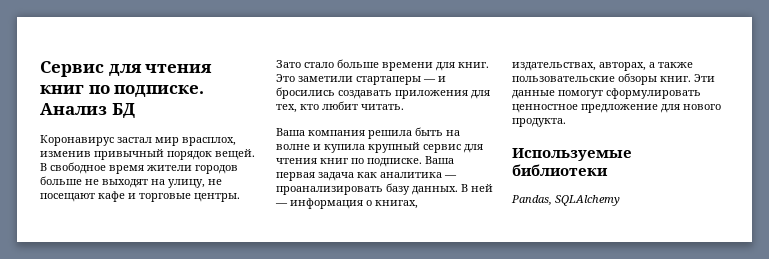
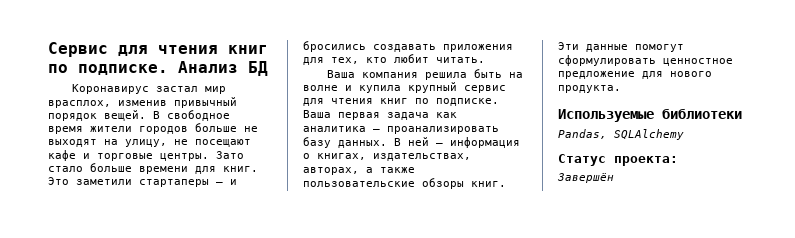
(620, 200) none -> [558,154,678,166] [557,173,614,183] // Статус проекта: // Завершён

